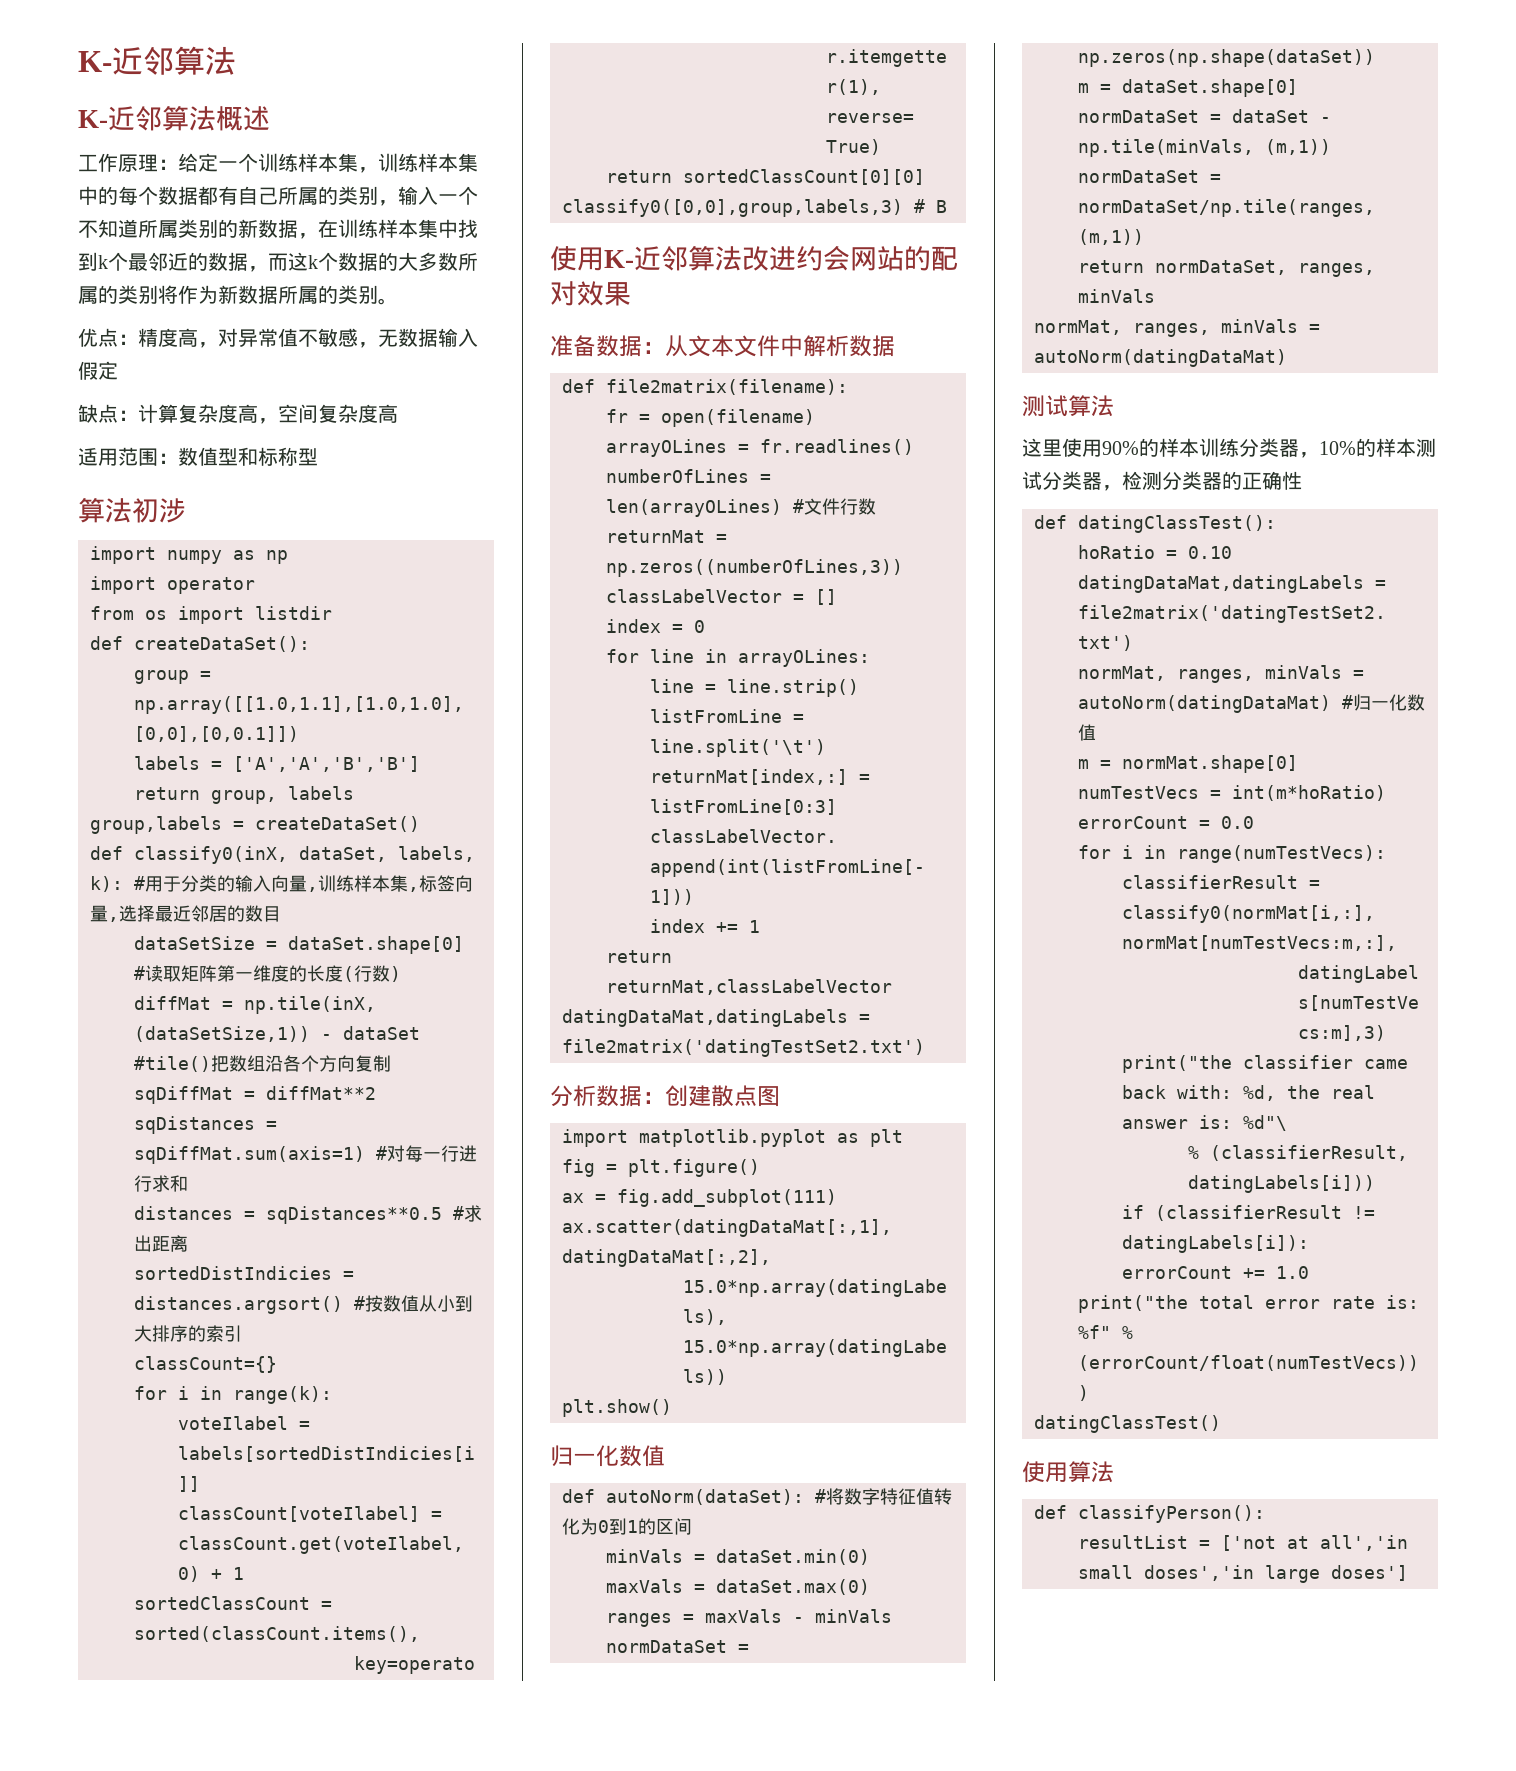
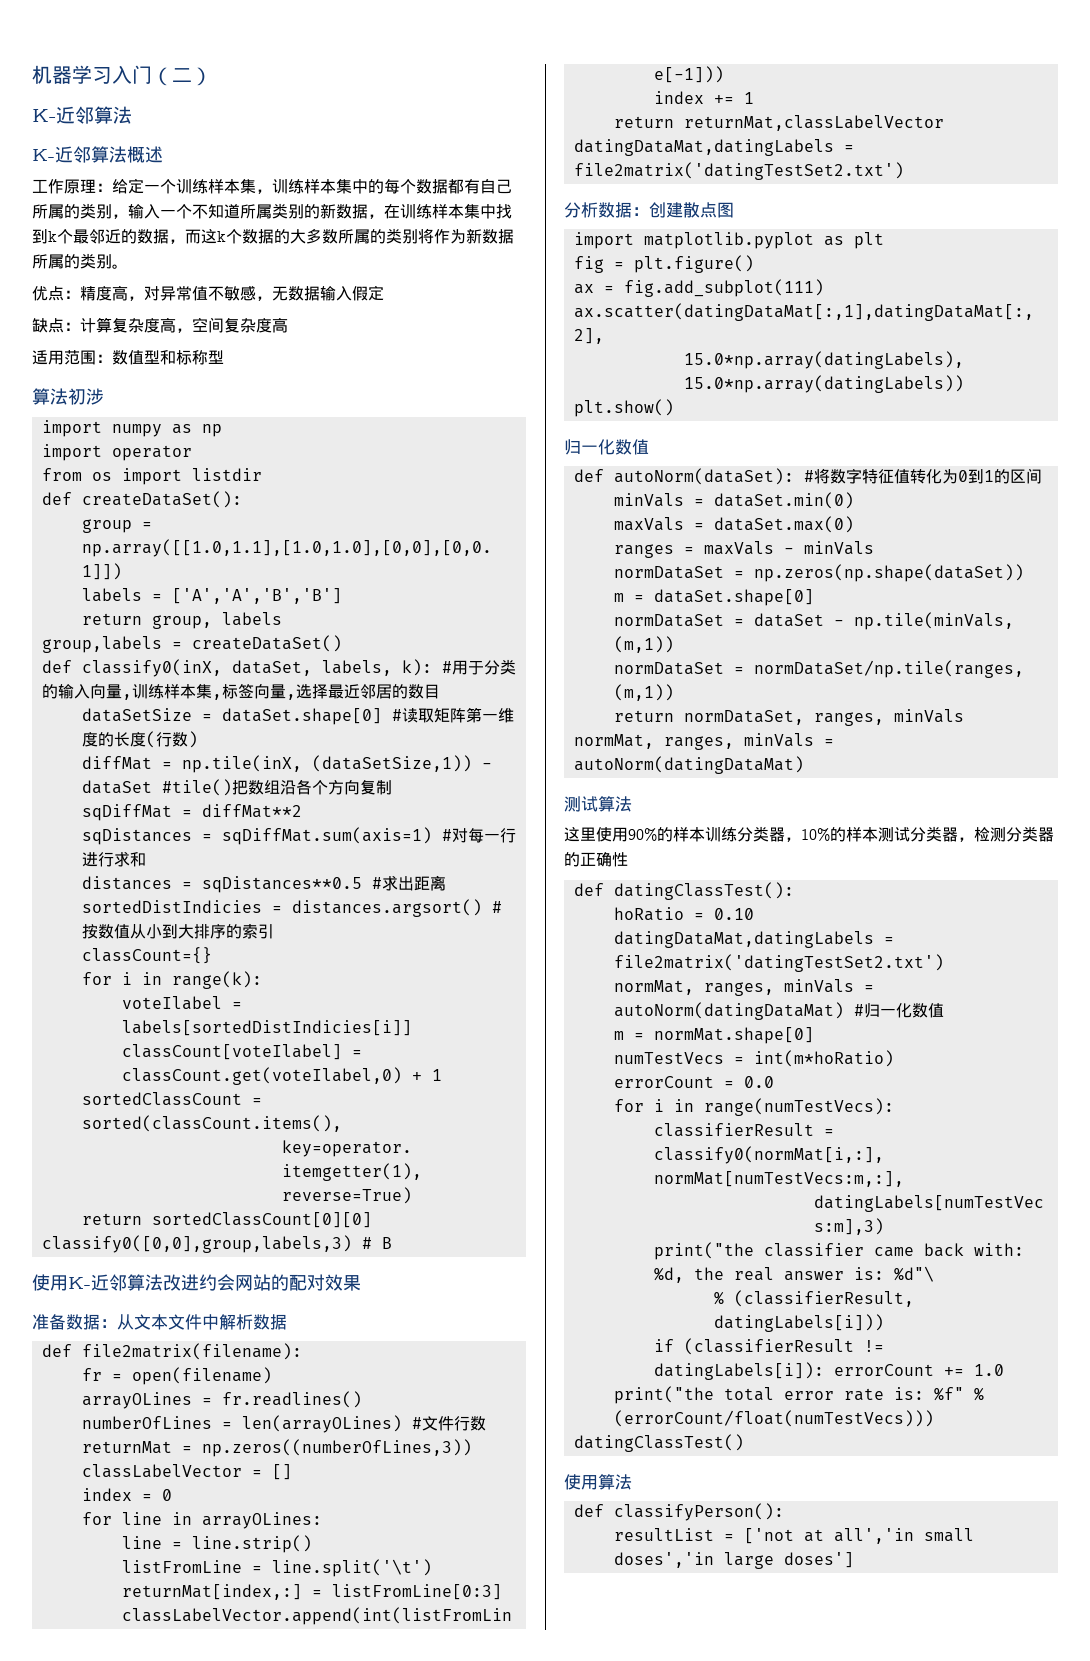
(78, 61) none -> [32,65,212,86] 机器学习入门（二） //

